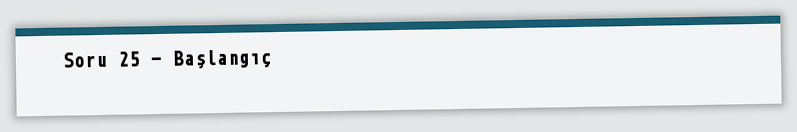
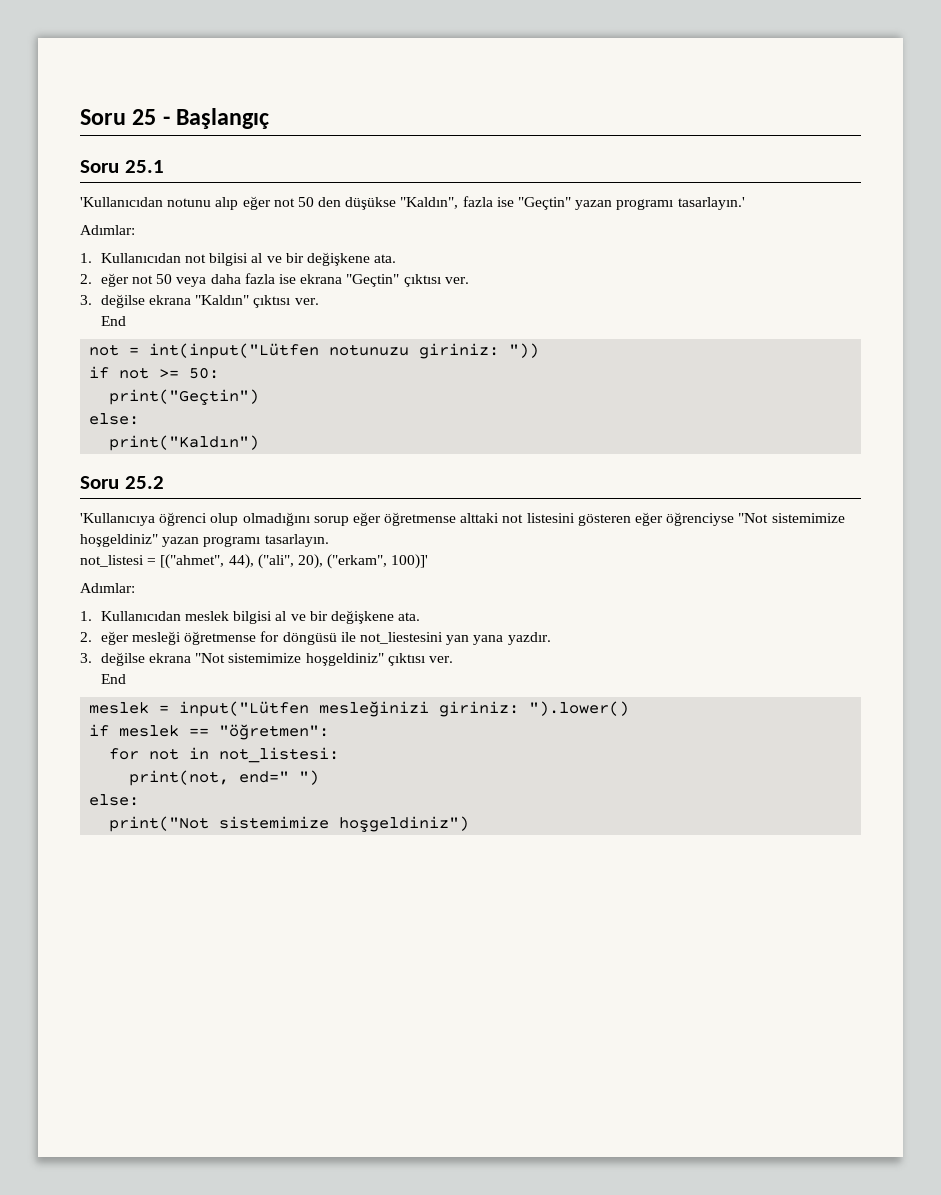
(273, 59) none -> [80,160,164,173] [80,196,745,210] [80,225,135,235] [80,252,397,266] [80,273,469,287] [80,294,319,308] [100,316,126,326] [89,343,540,359] [89,366,220,379] [109,389,260,405] [89,413,140,425] [109,435,260,451] [80,476,164,489] [80,512,845,526] [80,534,329,547] [80,554,429,569] [80,583,135,593] [80,610,421,624] [80,631,551,645] [80,652,454,666] [100,674,126,684] [89,701,630,717] [89,724,330,740] [109,747,340,763] [129,770,320,786] [89,794,140,806] [109,816,470,832] // Soru 25.1 // 'Kullanıcıdan notunu alıp eğer not 50 den düşükse "Kaldın", fazla ise "Geçtin" yazan programı tasarlayın.' // Adımlar: // 1. Kullanıcıdan not bilgisi al ve bir değişkene ata. // 2. eğer not 50 veya daha fazla ise ekrana "Geçtin" çıktısı ver. // 3. değilse ekrana "Kaldın" çıktısı ver. // End // not = int(input("Lütfen notunuzu giriniz: ")) // if not >= 50: // print("Geçtin") // else: // print("Kaldın") // Soru 25.2 // 'Kullanıcıya öğrenci olup olmadığını sorup eğer öğretmense alttaki not listesini gösteren eğer öğrenciyse "Not sistemimize hoşgeldiniz" yazan programı tasarlayın. // not_listesi = [("ahmet", 44), ("ali", 20), ("erkam", 100)]' // Adımlar: // 1. Kullanıcıdan meslek bilgisi al ve bir değişkene ata. // 2. eğer mesleği öğretmense for döngüsü ile not_liestesini yan yana yazdır. // 3. değilse ekrana "Not sistemimize hoşgeldiniz" çıktısı ver. // End // meslek = input("Lütfen mesleğinizi giriniz: ").lower() // if meslek == "öğretmen": // for not in not_listesi: // print(not, end=" ") // else: // print("Not sistemimize hoşgeldiniz")

